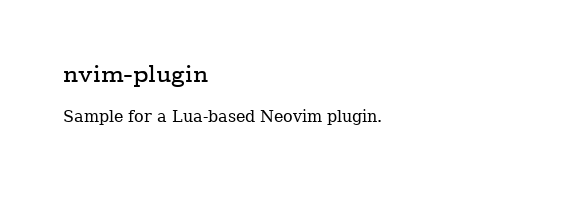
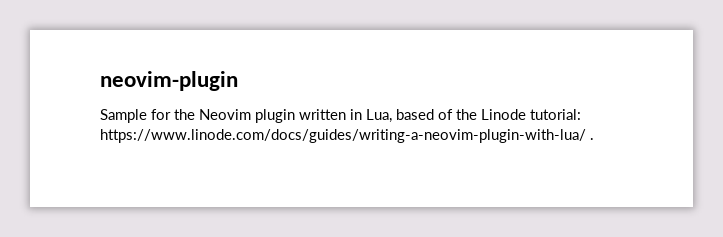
[63,65,208,87] nvim-plugin -> [100,71,238,91] neovim-plugin
[157,109,382,125] a Lua-based Neovim plugin. -> [174,109,581,123] [100,129,594,143] the Neovim plugin written in Lua, based of the Linode tutorial: https://www.linode.com/docs/guides/writing-a-neovim-plugin-with-lua/ .

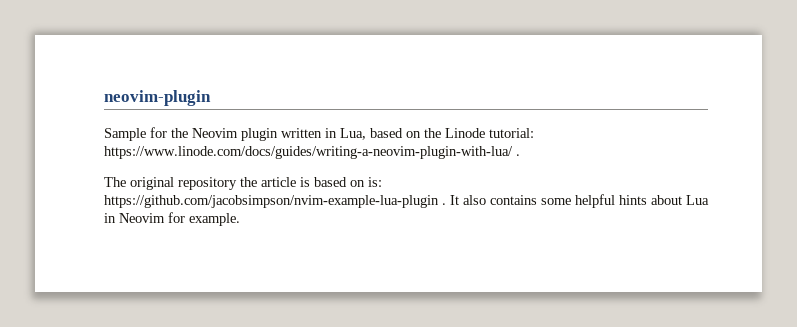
[438,109,453,120] of -> [406,131,421,138] on
(594, 139) none -> [104,177,382,190] [104,194,709,208] [104,212,240,226] // The original repository the article is based on is: https://github.com/jacobsimpson/nvim-example-lua-plugin . It also contains some helpful hints about Lua in Neovim for example.

